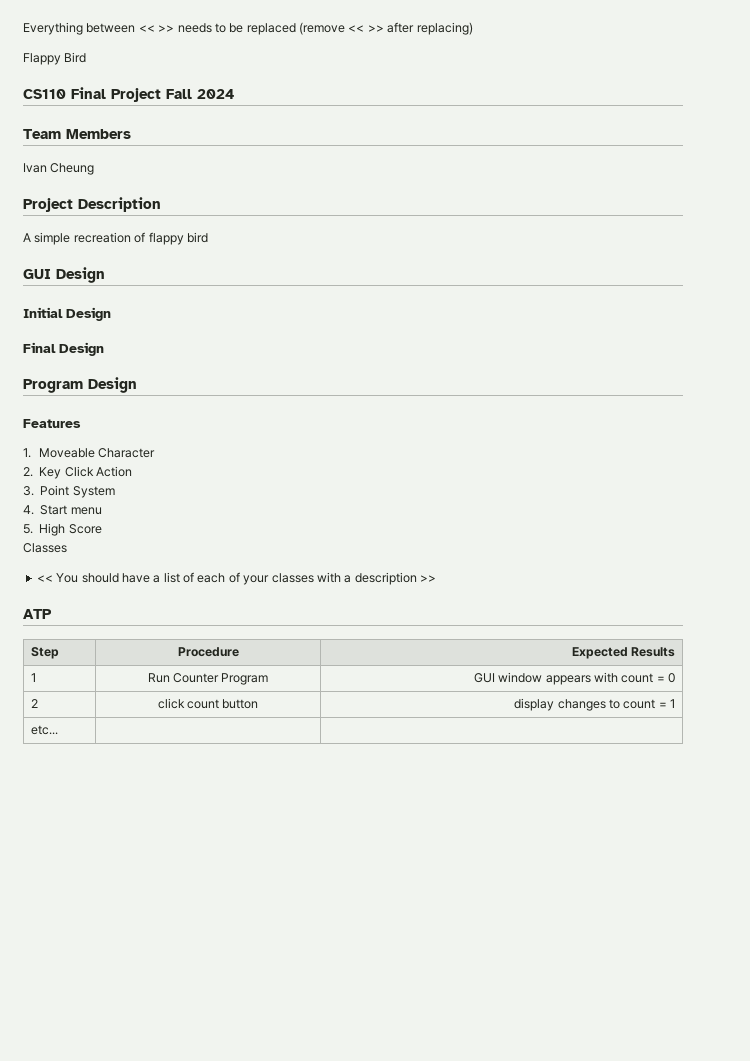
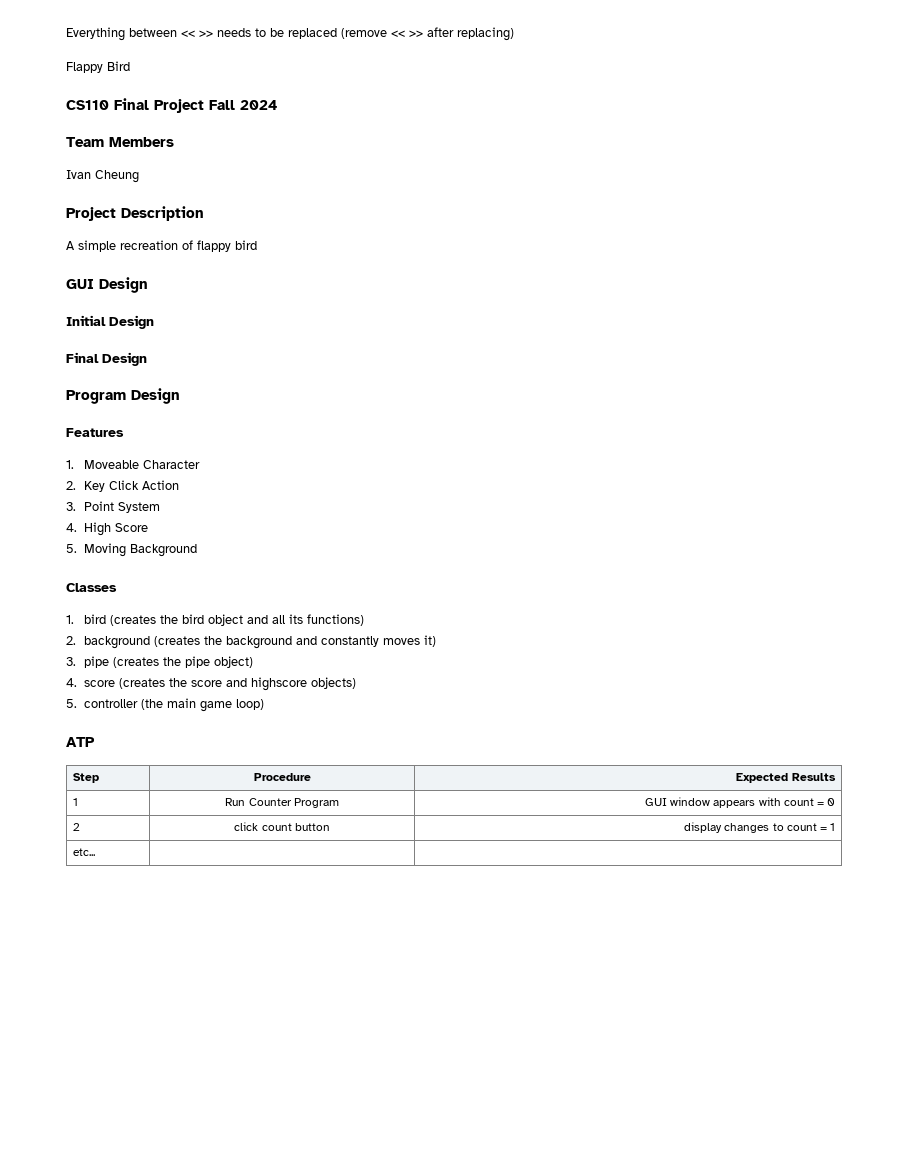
[40,505,102,515] [23,524,33,534] Start menu // 5. -> (77, 527) none
[23,543,67,553] [36,572,436,585] Classes // << You should have a list of each of your classes with a description >> -> [66,543,197,557] [66,583,117,592] [66,614,364,626] [66,635,436,649] [66,656,253,668] [66,677,356,691] [66,698,264,712] 5. Moving Background // Classes // 1. bird (creates the bird object and all its functions) // 2. background (creates the background and constantly moves it) // 3. pipe (creates the pipe object) // 4. score (creates the score and highscore objects) // 5. controller (the main game loop)

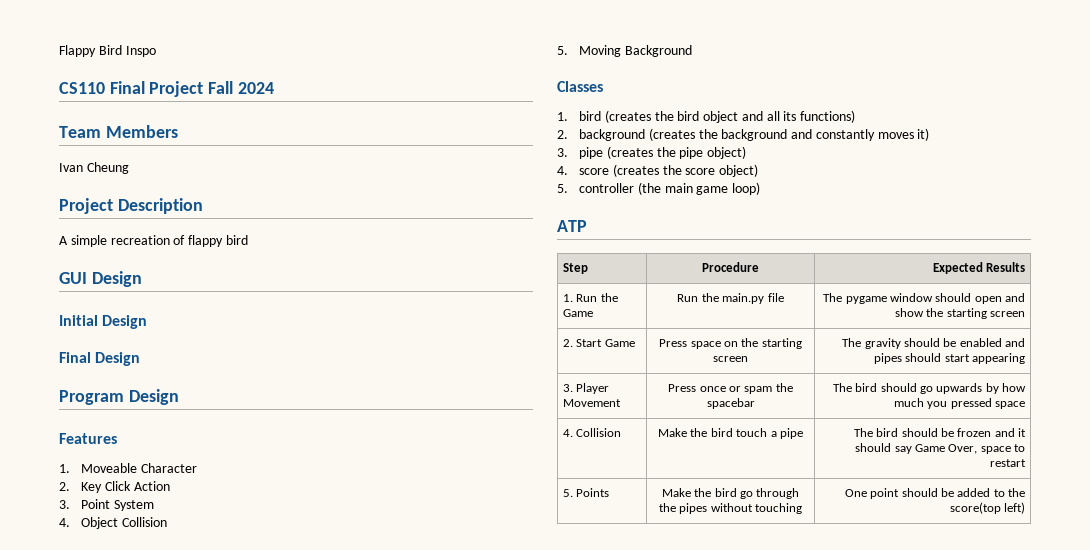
[66,27,514,41] Everything between << >> needs to be replaced (remove << >> after replacing) // -> (59, 51) none
(130, 66) none -> [125,46,156,57] Inspo
[83,522,148,536] High Score -> [80,517,167,529] Object Collision
[225,677,356,691] and highscore objects) -> [719,164,759,177] object)
[73,798,79,806] [225,798,339,808] [645,797,835,808] [73,823,81,831] [234,822,330,831] [684,822,835,833] [73,848,96,856] 1 | Run Counter Program | GUI window appears with count = 0 // 2 | click count button | display changes to count = 1 // etc... | | -> [562,293,618,302] [562,309,593,317] [677,293,784,304] [823,293,1026,304] [894,308,1026,319] [562,339,635,347] [659,338,802,349] [713,356,748,362] [842,338,1026,349] [873,353,1026,364] [562,383,610,394] [562,399,621,407] [668,383,793,394] [706,398,755,409] [832,383,1027,394] [893,398,1026,409] [562,428,622,437] [658,428,803,439] [853,428,1027,437] [855,443,1026,454] [990,459,1027,467] [562,488,610,497] [661,488,800,499] [658,503,803,514] [844,488,1026,499] [949,502,1026,514] 1. Run the Game | Run the main.py file | The pygame window should open and show the starting screen // 2. Start Game | Press space on the starting screen | The gravity should be enabled and pipes should start appearing // 3. Player Movement | Press once or spam the spacebar | The bird should go upwards by how much you pressed space // 4. Collision | Make the bird touch a pipe | The bird should be frozen and it should say Game Over, space to restart // 5. Points | Make the bird go through the pipes without touching | One point should be added to the score(top left)

